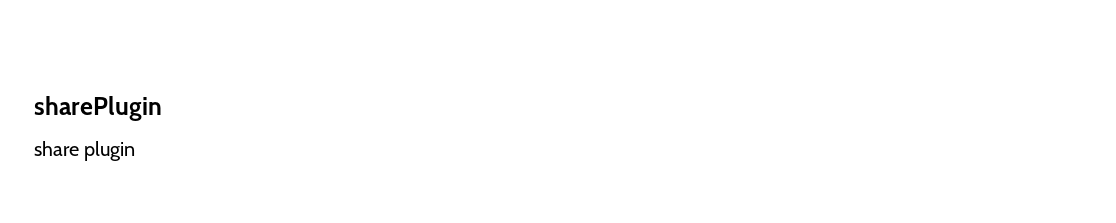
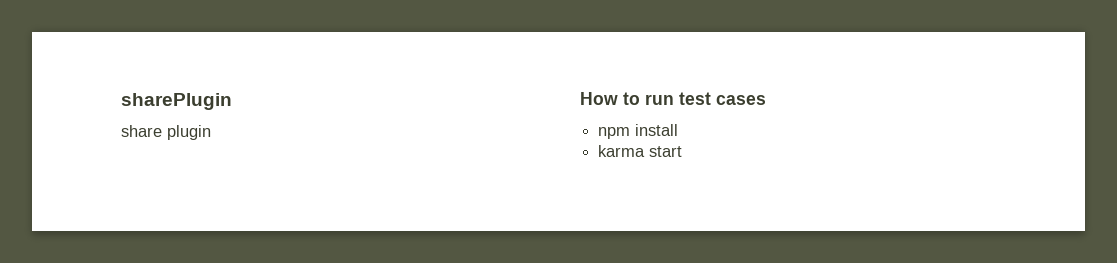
(136, 151) none -> [580,92,766,105] [598,124,679,139] [598,145,683,157] // How to run test cases // npm install // karma start

